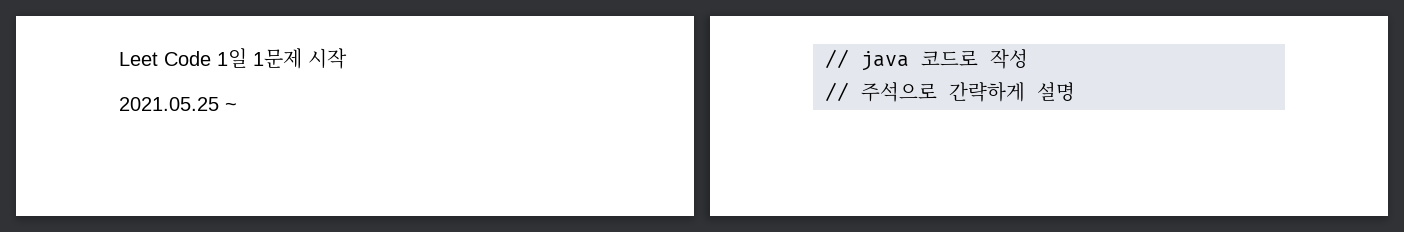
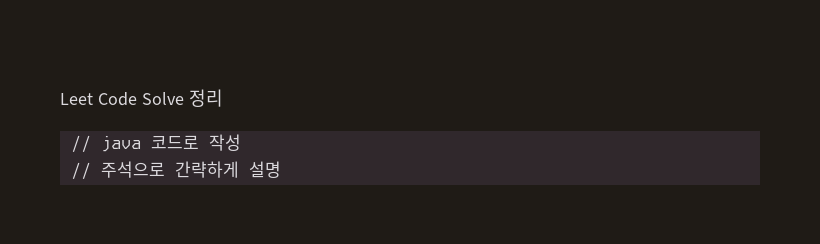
[217,48,347,69] [119,97,237,111] 1일 1문제 시작 // 2021.05.25 ~ -> [141,89,223,107] Solve 정리

